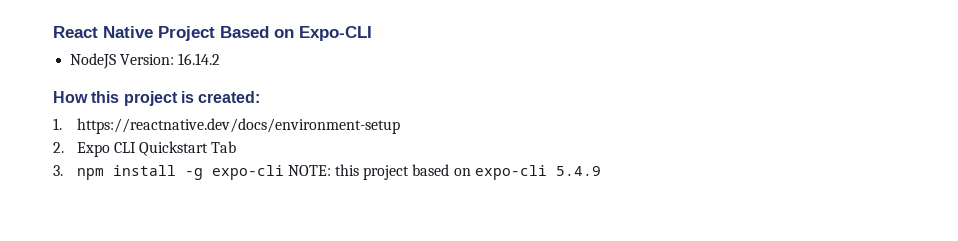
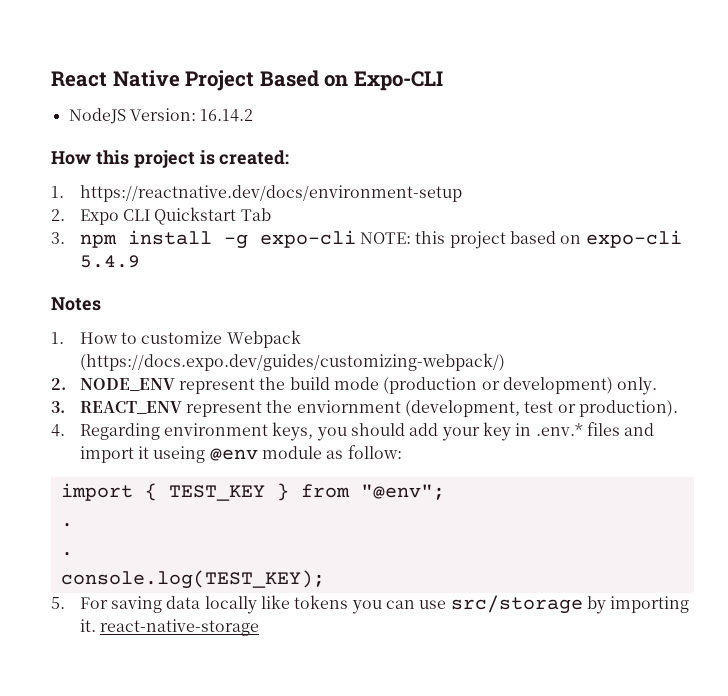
(601, 171) none -> [51,297,101,311] [51,330,301,348] [79,353,505,371] [51,377,658,395] [51,400,679,417] [51,422,655,441] [79,445,402,463] [60,483,445,501] [60,523,73,527] [60,552,73,556] [60,570,325,589] [51,595,690,614] [79,619,260,636] // Notes // 1. How to customize Webpack (https://docs.expo.dev/guides/customizing-webpack/) // 2. NODE_ENV represent the build mode (production or development) only. // 3. REACT_ENV represent the enviornment (development, test or production). // 4. Regarding environment keys, you should add your key in .env.* files and import it useing @env module as follow: // import { TEST_KEY } from "@env"; // . // . // console.log(TEST_KEY); // 5. For saving data locally like tokens you can use src/storage by importing it. react-native-storage

